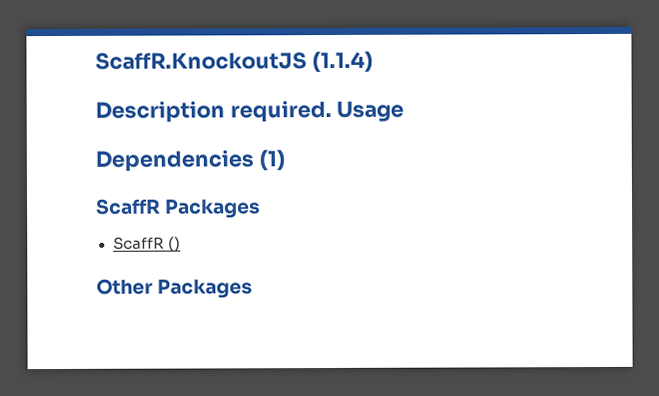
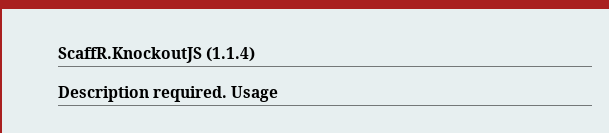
[95,149,285,172] [96,198,262,219] [112,236,181,252] [96,278,254,299] // Dependencies (1) // ScaffR Packages // ScaffR () // Other Packages -> (279, 94) none

